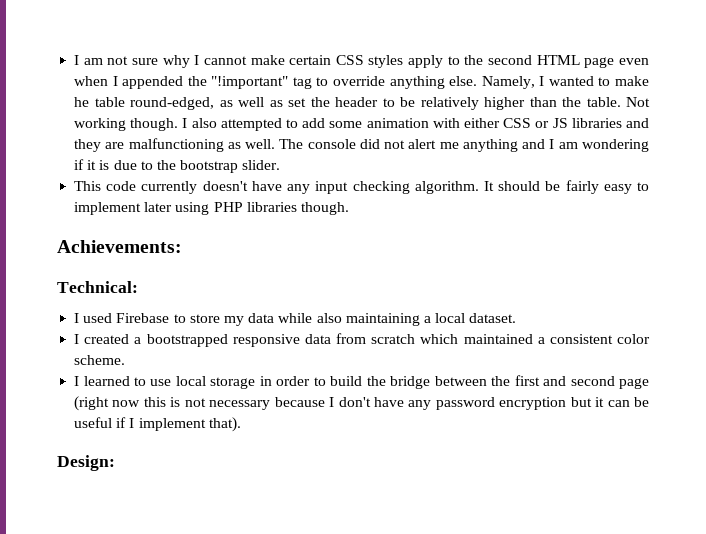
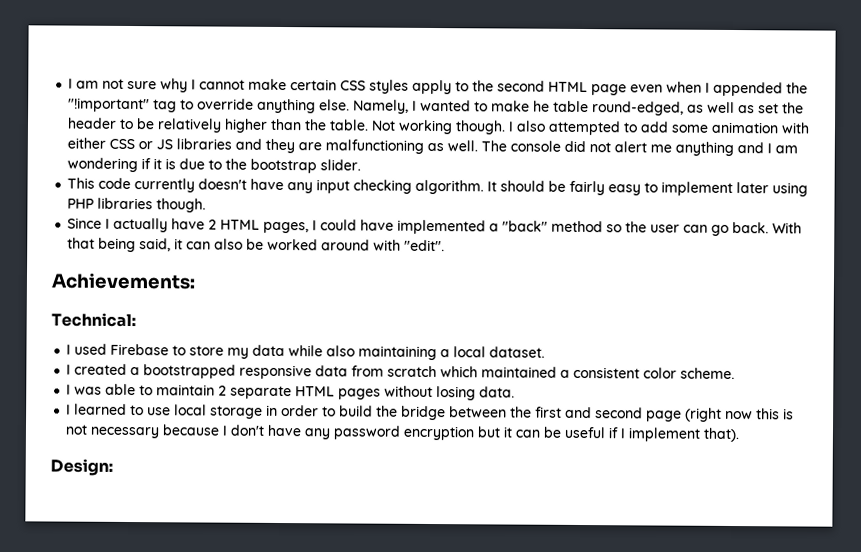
(349, 208) none -> [67,217,803,236] [67,237,446,253] // Since I actually have 2 HTML pages, I could have implemented a "back" method so the user can go back. With that being said, it can also be worked around with "edit".
(126, 360) none -> [66,383,516,401] // I was able to maintain 2 separate HTML pages without losing data.

